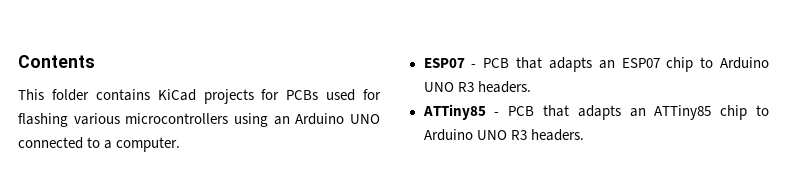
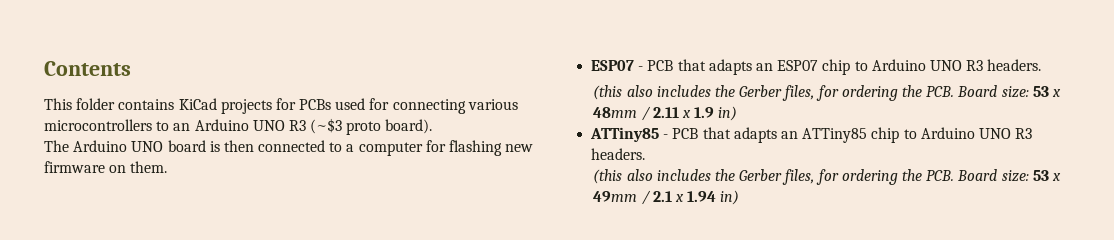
[18,113,68,127] flashing -> [392,99,466,114] connecting
[233,113,268,127] using -> [156,121,170,131] to
[18,137,181,152] connected to a computer. -> [288,118,433,135] [44,140,534,156] [44,161,168,173] R3 (~$3 proto board). // The Arduino UNO board is then connected to a computer for flashing new firmware on them.
(531, 87) none -> [593,85,1061,101] [593,106,738,121] // (this also includes the Gerber files, for ordering the PCB. Board size: 53 x 48mm / 2.11 x 1.9 in)
(584, 135) none -> [593,169,1061,185] [593,190,740,205] // (this also includes the Gerber files, for ordering the PCB. Board size: 53 x 49mm / 2.1 x 1.94 in)

